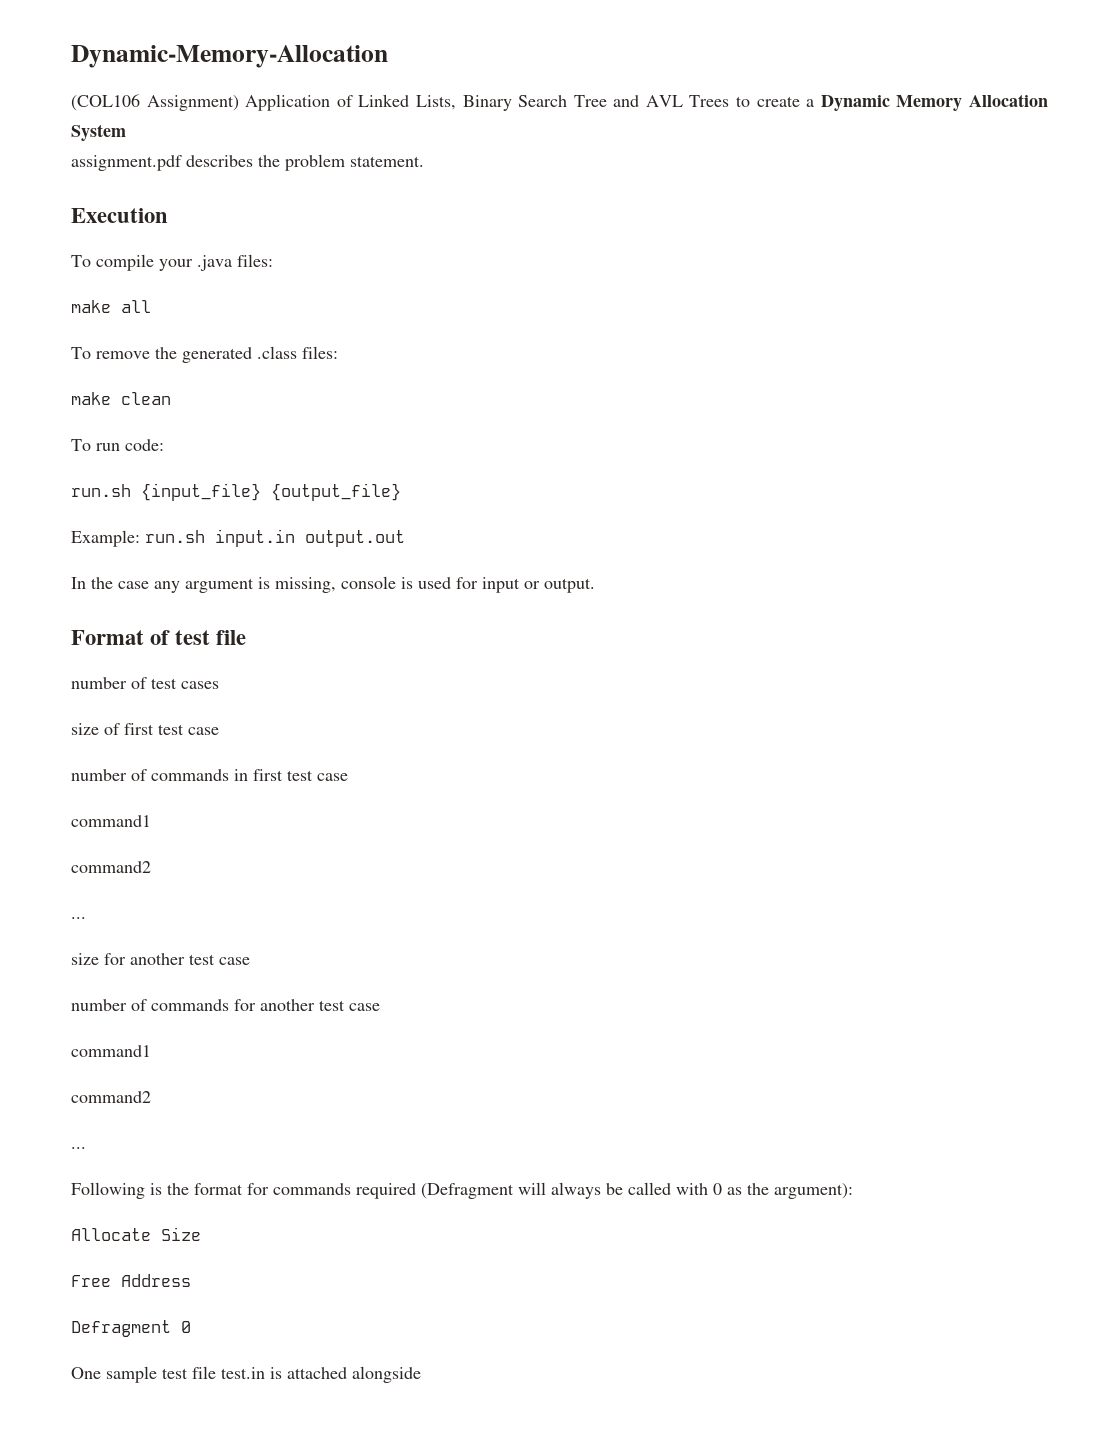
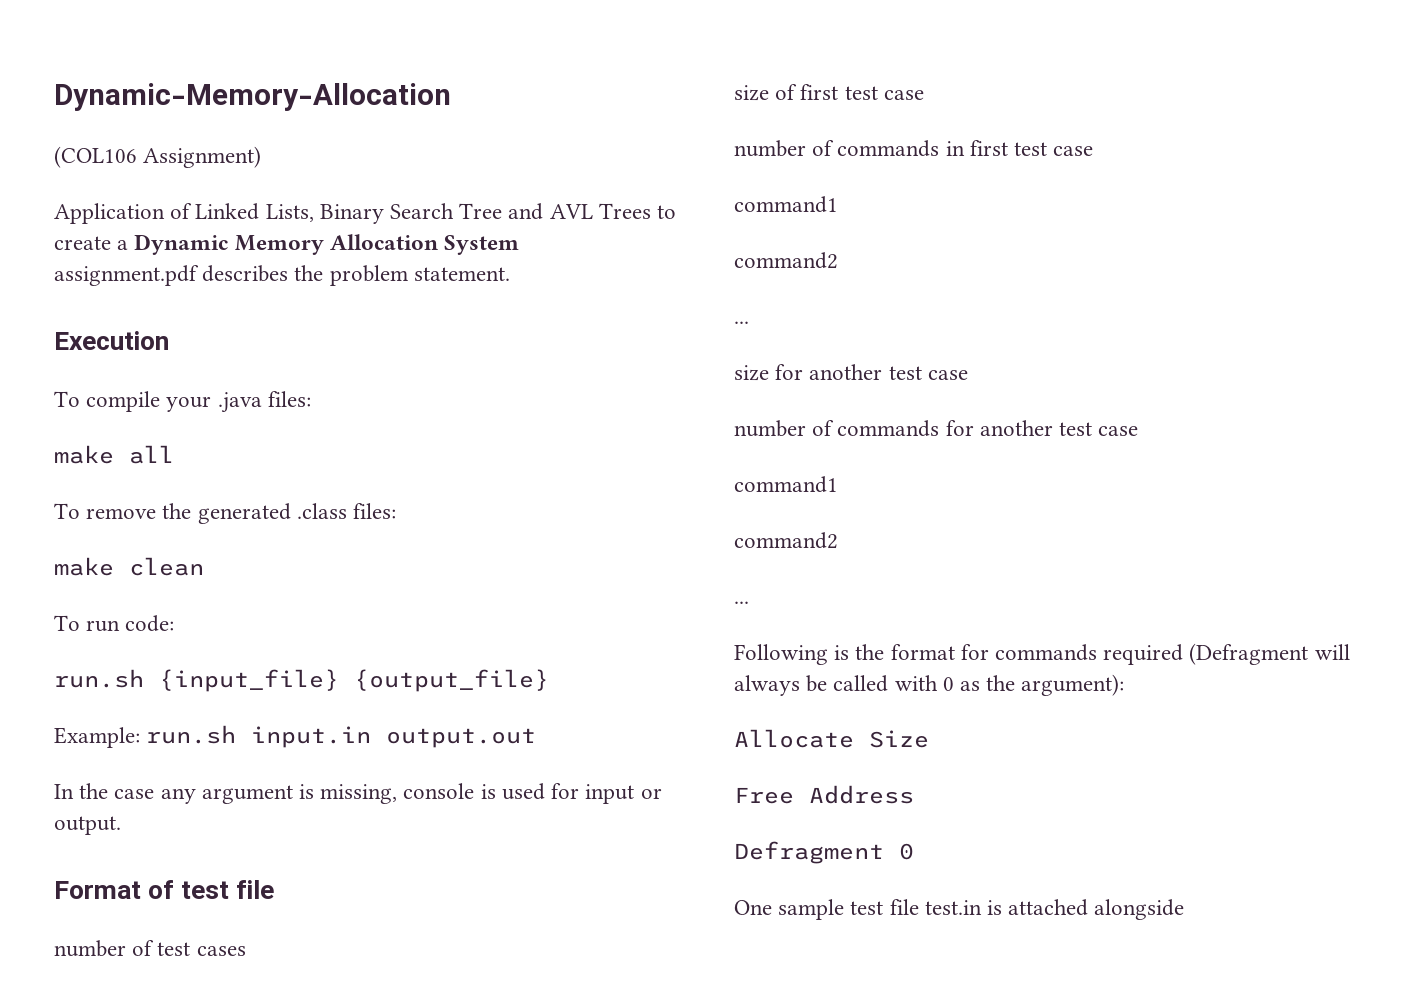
(239, 103) none -> (262, 157) //

